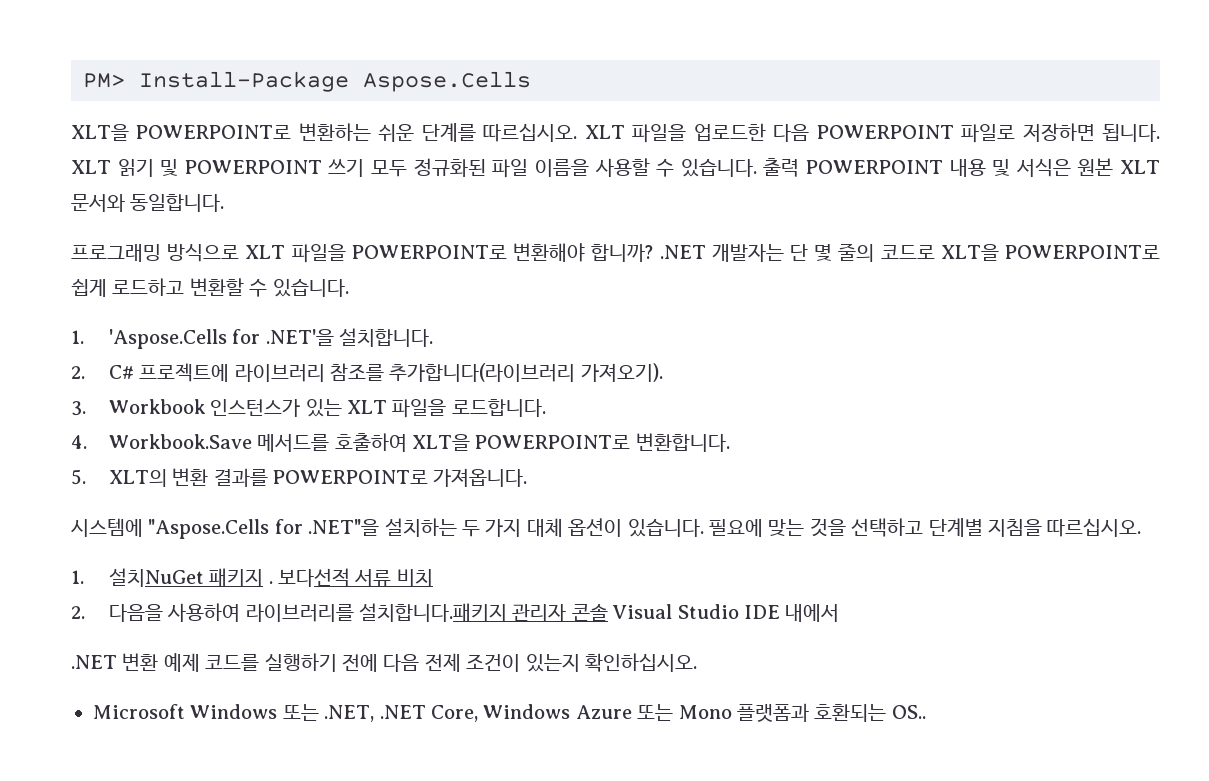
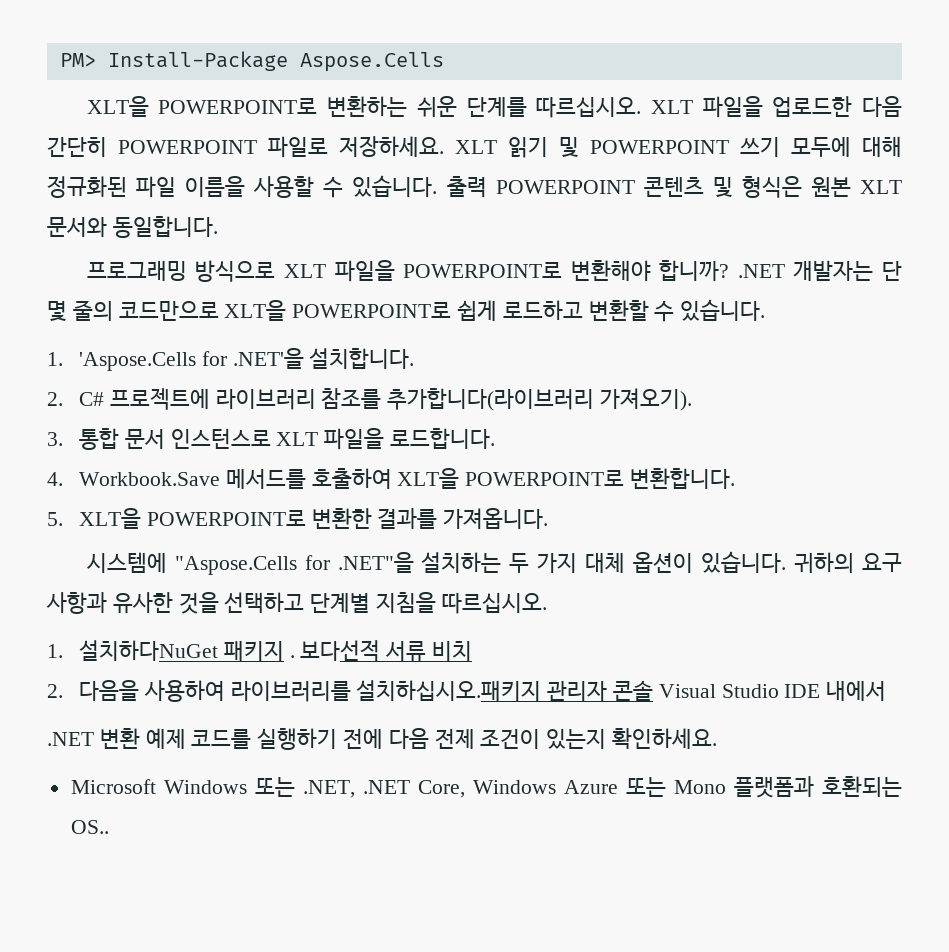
(810, 133) none -> [47,137,107,157] 간단히
[1022,123,1160,142] 저장하면 됩니다. -> [339,136,444,157] 저장하세요.
[371,160,408,177] 모두 -> [791,136,902,157] 모두에 대해
[949,159,1071,177] 내용 및 서식은 -> [643,176,802,198] 콘텐츠 및 형식은
[880,245,935,259] 코드로 -> [118,301,219,321] 코드만으로
[108,399,342,417] Workbook 인스턴스가 있는 -> [79,428,271,450] 통합 문서 인스턴스로
[108,468,429,487] XLT의 변환 결과를 POWERPOINT로 -> [79,508,438,529] XLT을 POWERPOINT로 변환한 결과를
[708,519,805,537] 필요에 맞는 -> [794,552,903,573] [46,592,173,614] 귀하의 요구 사항과 유사한
[108,568,204,587] 설치NuGet -> [79,640,219,661] 설치하다NuGet
[359,603,508,622] 설치합니다.패키지 -> [356,680,542,701] 설치하십시오.패키지
[584,653,697,672] 확인하십시오. -> [612,728,718,749] 확인하세요.

